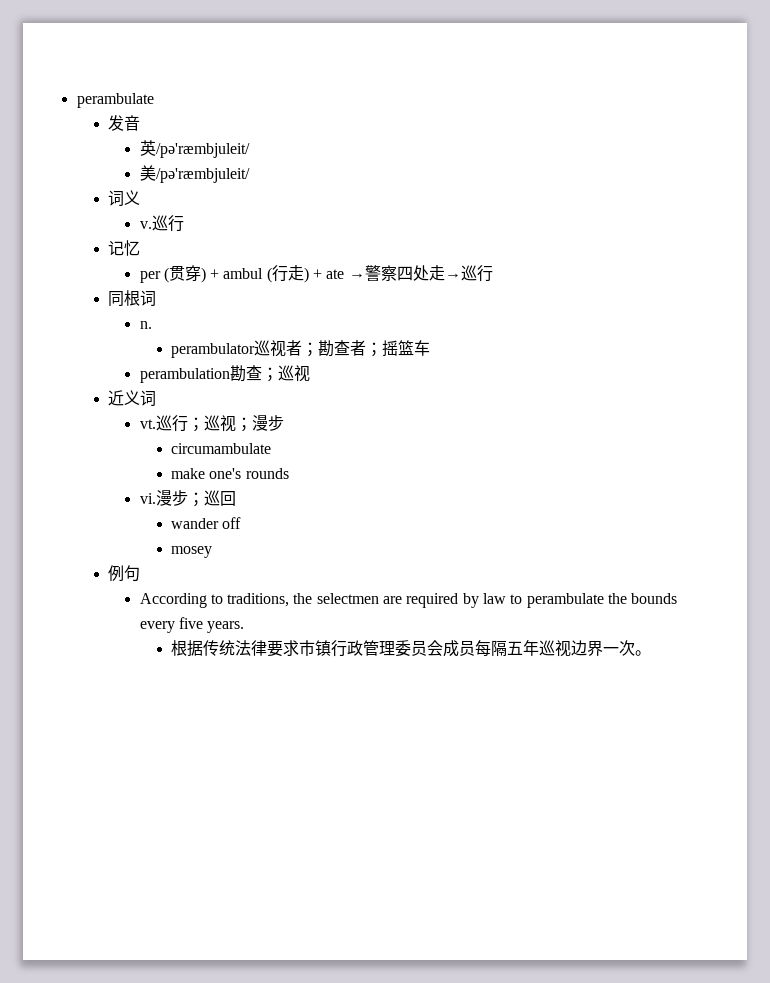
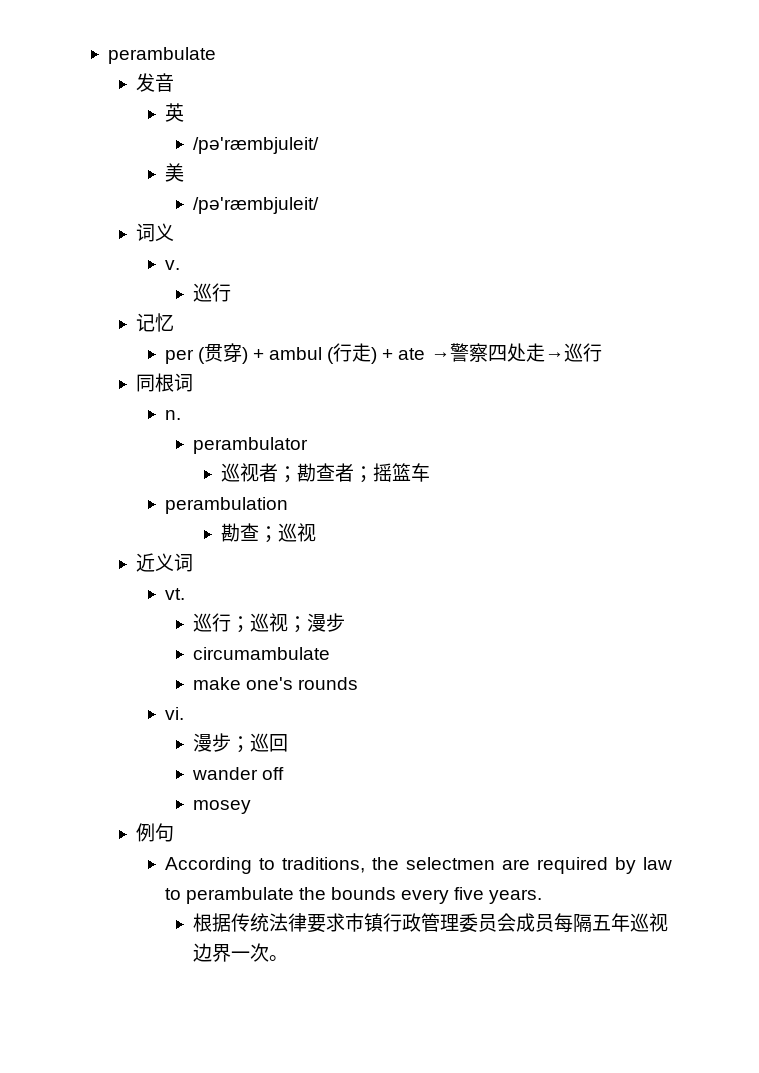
(156, 148) none -> (184, 112) //
(156, 173) none -> (184, 172) //
(152, 225) none -> (180, 265) //
(255, 350) none -> (308, 445) //
(230, 375) none -> (288, 505) //
(156, 424) none -> (185, 594) //
(156, 498) none -> (184, 713) //

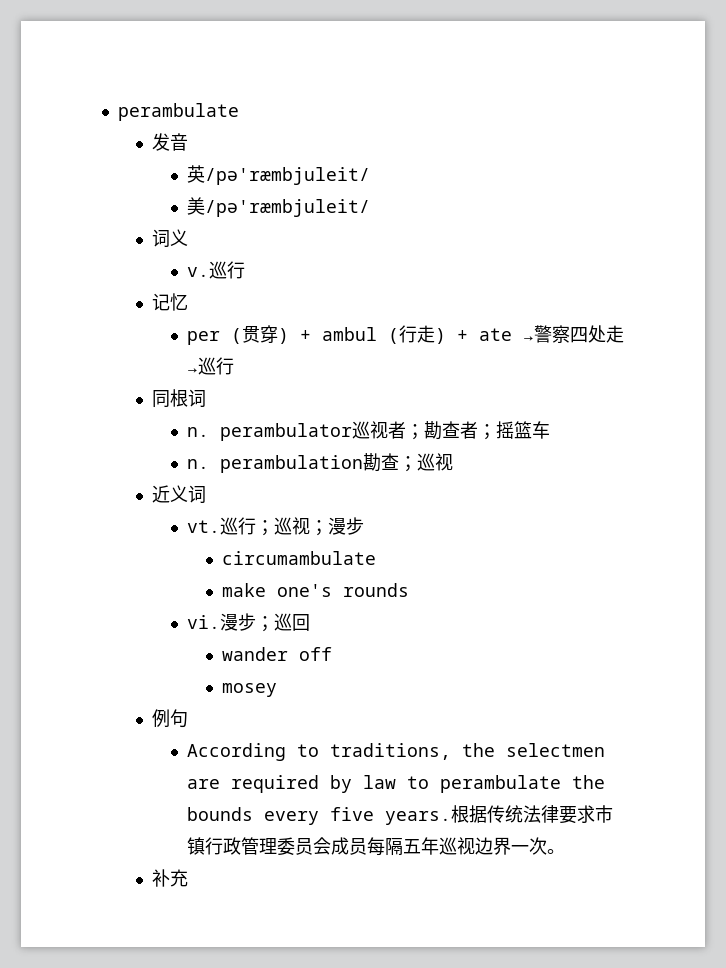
(184, 112) // -> (206, 174) none
(184, 172) // -> (206, 206) none
(180, 265) // -> (210, 272) none
(181, 415) // -> (210, 432) none
(308, 445) // -> (353, 432) none
(431, 472) none -> [187,459,210,469] n.
(288, 505) // -> (364, 464) none
(185, 594) // -> (221, 526) none
(184, 713) // -> (221, 622) none
(543, 896) // -> (452, 818) none
(288, 958) none -> [152,869,189,887] // 补充

